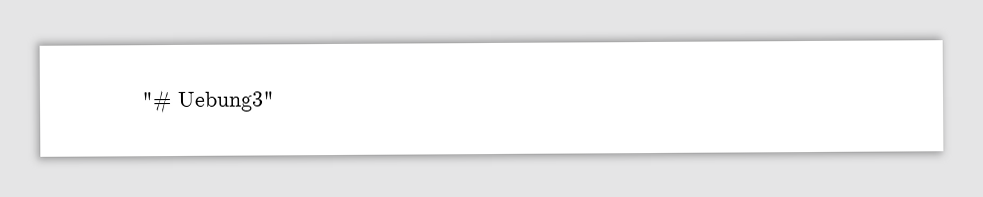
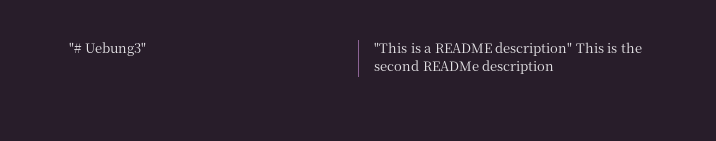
(275, 101) none -> [374,42,642,56] [374,60,555,74] // "This is a README description" This is the second READMe description

